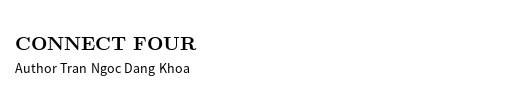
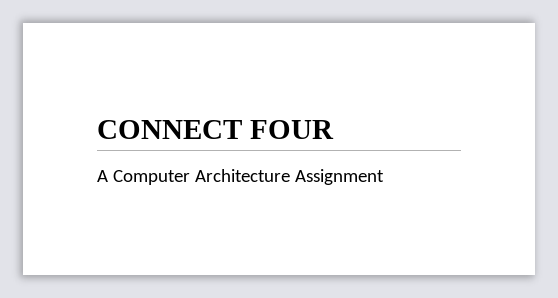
[15,63,190,76] Author Tran Ngoc Dang Khoa -> [97,169,384,185] A Computer Architecture Assignment

